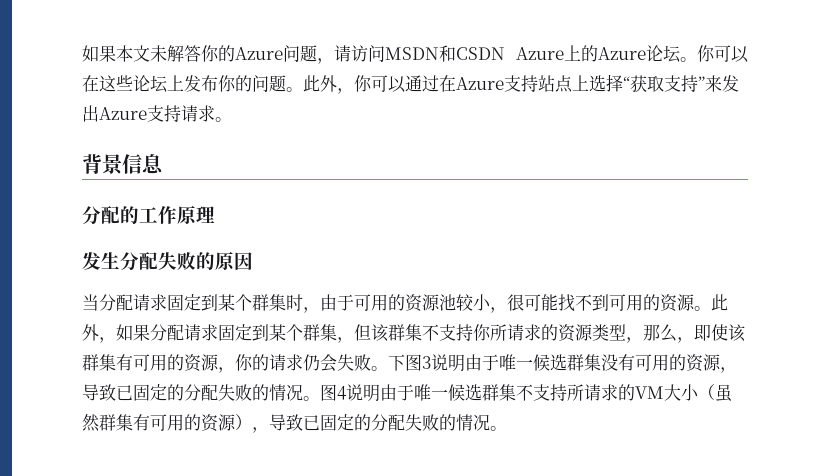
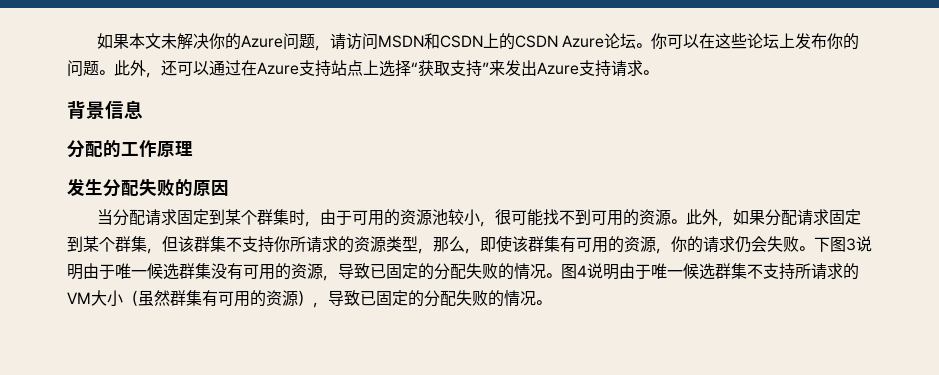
[184,45,201,62] 答 -> [192,33,209,49] 决
[516,45,598,62] Azure上的 -> [482,33,558,50] 上的CSDN
[354,75,372,92] 你 -> [161,60,177,76] 还

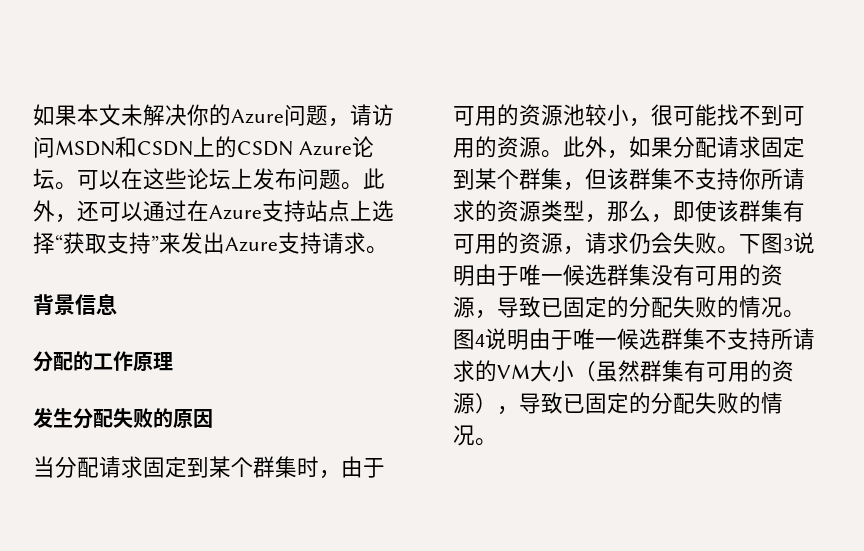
[651,33,668,49] 你 -> (77, 186) none
[827,33,860,50] 你的 -> (297, 179) none
[671,236,703,253] 你的 -> (585, 250) none

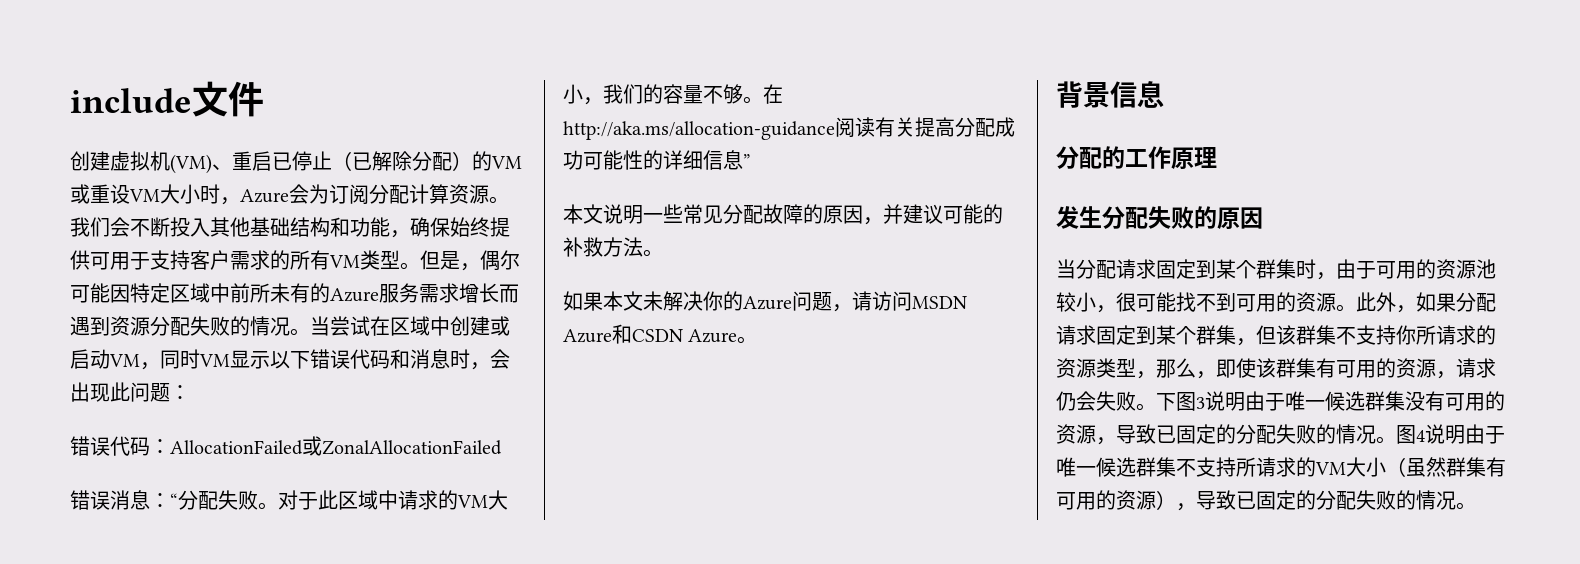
(33, 115) none -> [70,81,264,117] [70,151,522,174] [70,184,509,205] [70,217,510,238] [70,250,520,271] [70,283,519,303] [70,316,510,336] [70,349,510,370] [70,382,190,402] [70,436,502,456] [70,490,508,510] [563,84,783,105] [563,117,1015,140] [563,150,751,170] [563,204,1003,225] [563,237,663,257] include文件 // 创建虚拟机(VM)、重启已停止（已解除分配）的VM或重设VM大小时，Azure会为订阅分配计算资源。我们会不断投入其他基础结构和功能，确保始终提供可用于支持客户需求的所有VM类型。但是，偶尔可能因特定区域中前所未有的Azure服务需求增长而遇到资源分配失败的情况。当尝试在区域中创建或启动VM，同时VM显示以下错误代码和消息时，会出现此问题： // 错误代码：AllocationFailed或ZonalAllocationFailed // 错误消息：“分配失败。对于此区域中请求的VM大小，我们的容量不够。在http://aka.ms/allocation-guidance阅读有关提高分配成功可能性的详细信息” // 本文说明一些常见分配故障的原因，并建议可能的补救方法。 //
[115,136,374,158] [33,168,385,190] [33,200,394,223] [33,232,366,254] 和CSDN上的CSDN Azure论坛。可以在这些论坛上发布问题。此外，还可以通过在Azure支持站点上选择“获取支持”来发出Azure支持请求 -> [563,324,738,344] Azure和CSDN Azure

